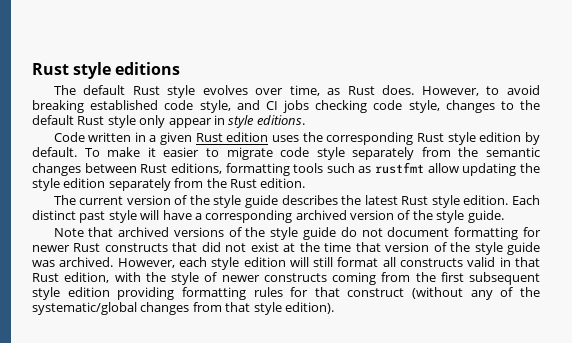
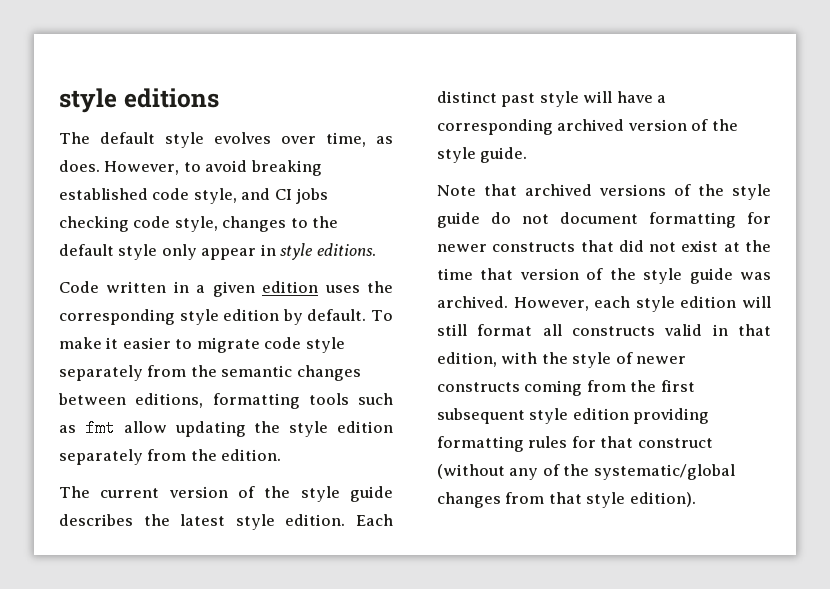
[32,63,69,75] Rust -> (59, 100) none
[132,86,160,95] Rust -> (155, 138) none
[347,86,375,95] Rust -> (393, 140) none
[77,116,105,125] Rust -> (114, 250) none
[195,133,223,142] Rust -> (255, 289) none
[417,133,445,142] Rust -> (175, 317) none
[140,164,168,173] Rust -> (126, 399) none
[375,162,425,174] rustfmt -> [84,419,115,437] fmt
[229,179,257,188] Rust -> (217, 455) none
[401,196,429,205] Rust -> (226, 520) none
[73,243,101,252] Rust -> (487, 248) none
[32,273,59,282] Rust -> (771, 330) none

